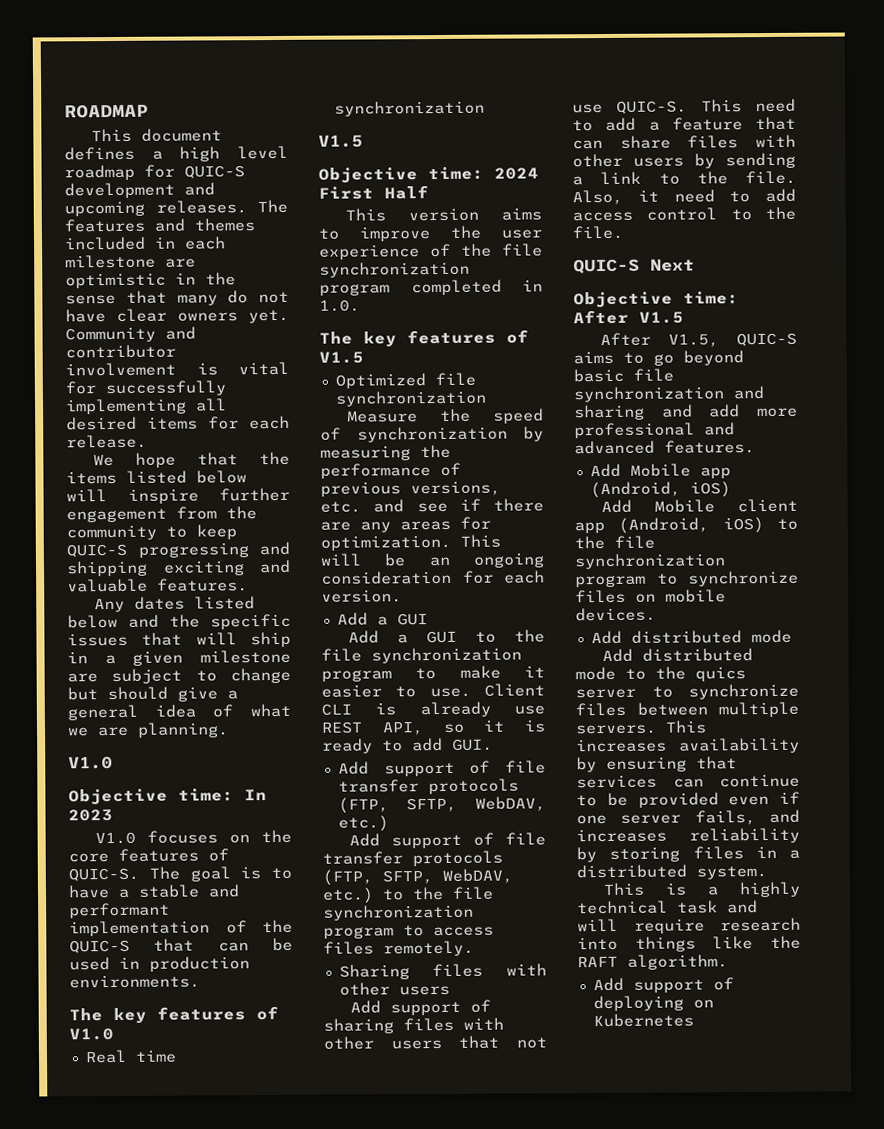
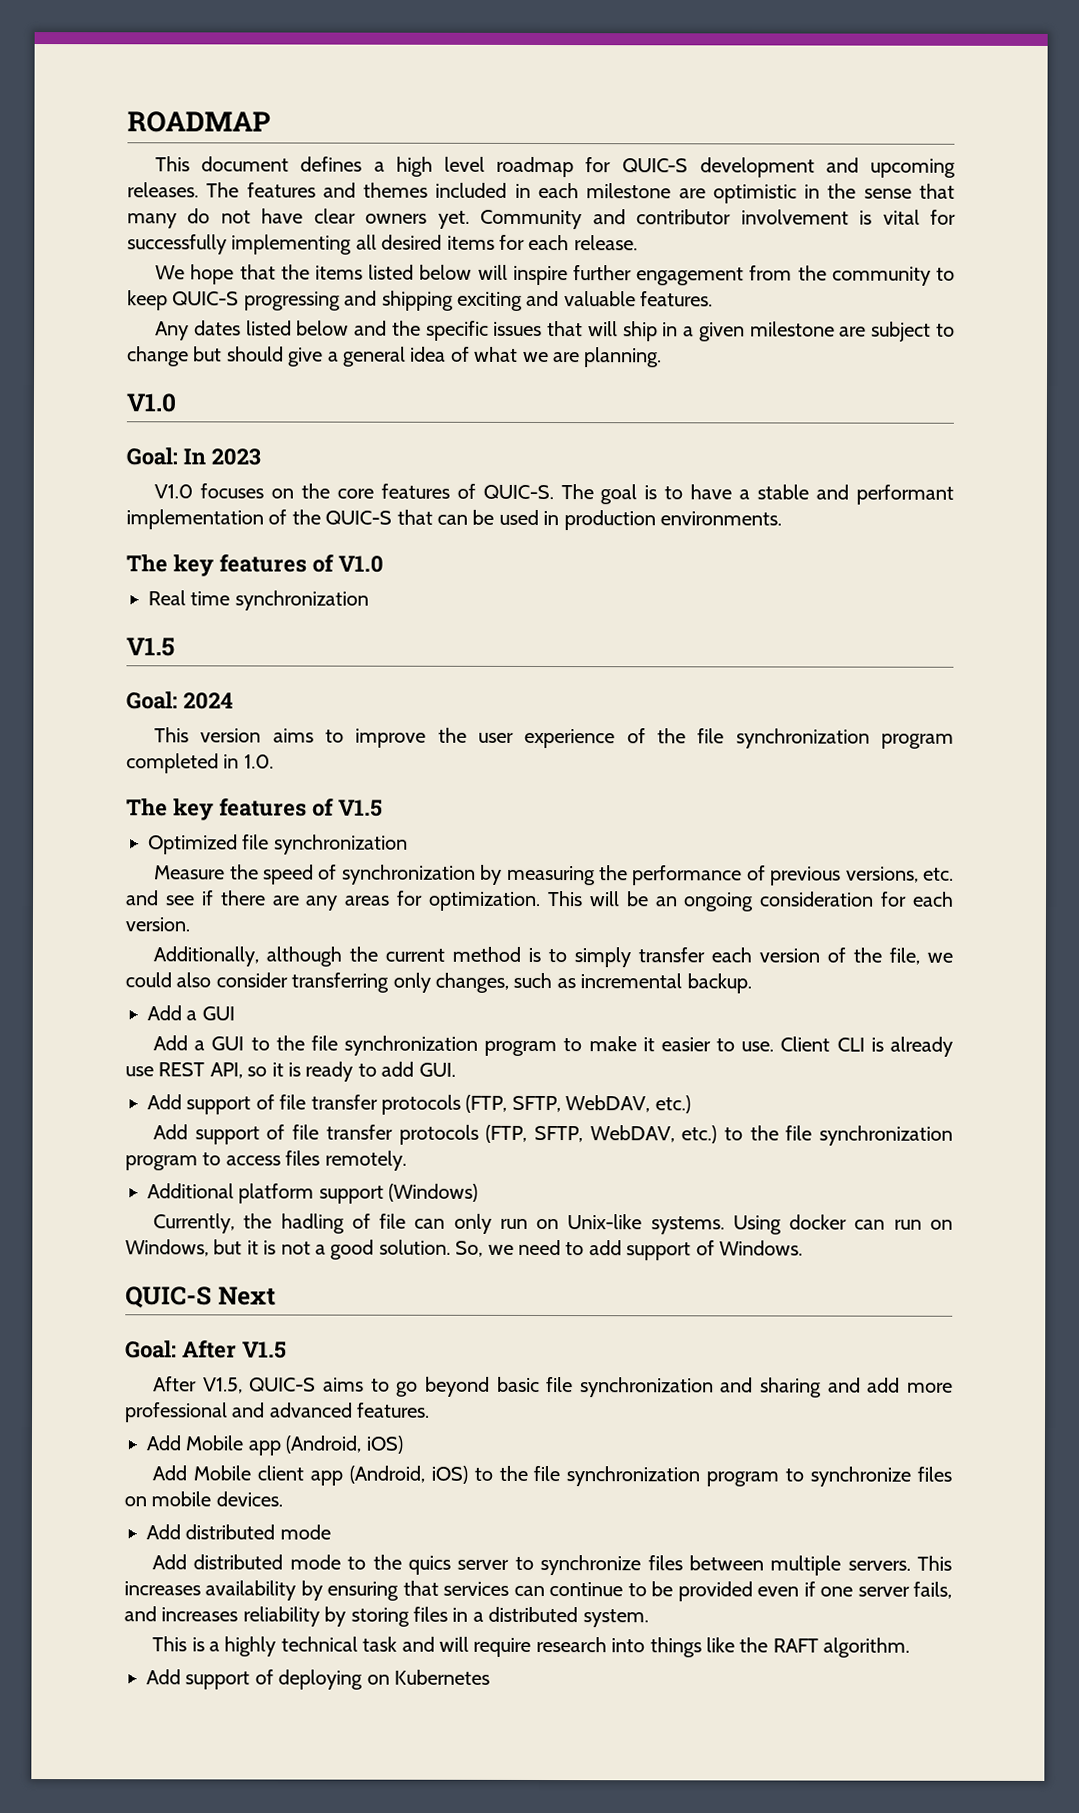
[68,788,234,805] Objective time: -> [126,447,178,466] Goal:
[318,166,484,183] Objective time: -> [126,691,178,710] Goal:
[318,185,429,200] First Half -> (233, 701) none
(402, 596) none -> [153,946,953,968] [125,972,752,994] // Additionally, although the current method is to simply transfer each version of the file, we could also consider transferring only changes, such as incremental backup.
[338,963,547,980] [338,982,450,996] [349,999,491,1016] [323,1017,504,1034] [323,1035,547,1050] [572,98,796,114] [572,116,796,132] [572,134,796,150] [572,152,796,169] [572,170,796,186] [572,188,796,206] [572,206,796,222] [572,225,624,240] Sharing files with other users // Add support of sharing files with other users that not use QUIC-S. This need to add a feature that can share files with other users by sending a link to the file. Also, it need to add access control to the file. -> [147,1183,479,1204] [153,1213,954,1235] [125,1239,803,1261] Additional platform support (Windows) // Currently, the hadling of file can only run on Unix-like systems. Using docker can run on Windows, but it is not a good solution. So, we need to add support of Windows.
[573,291,739,308] Objective time: -> [125,1340,177,1359] Goal:

